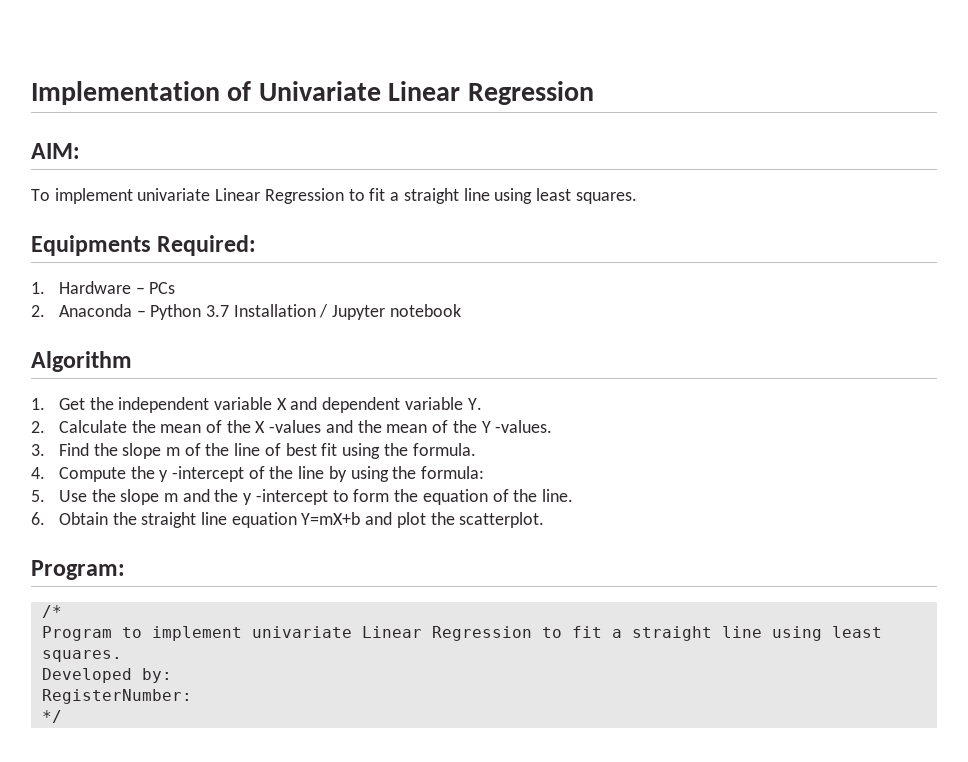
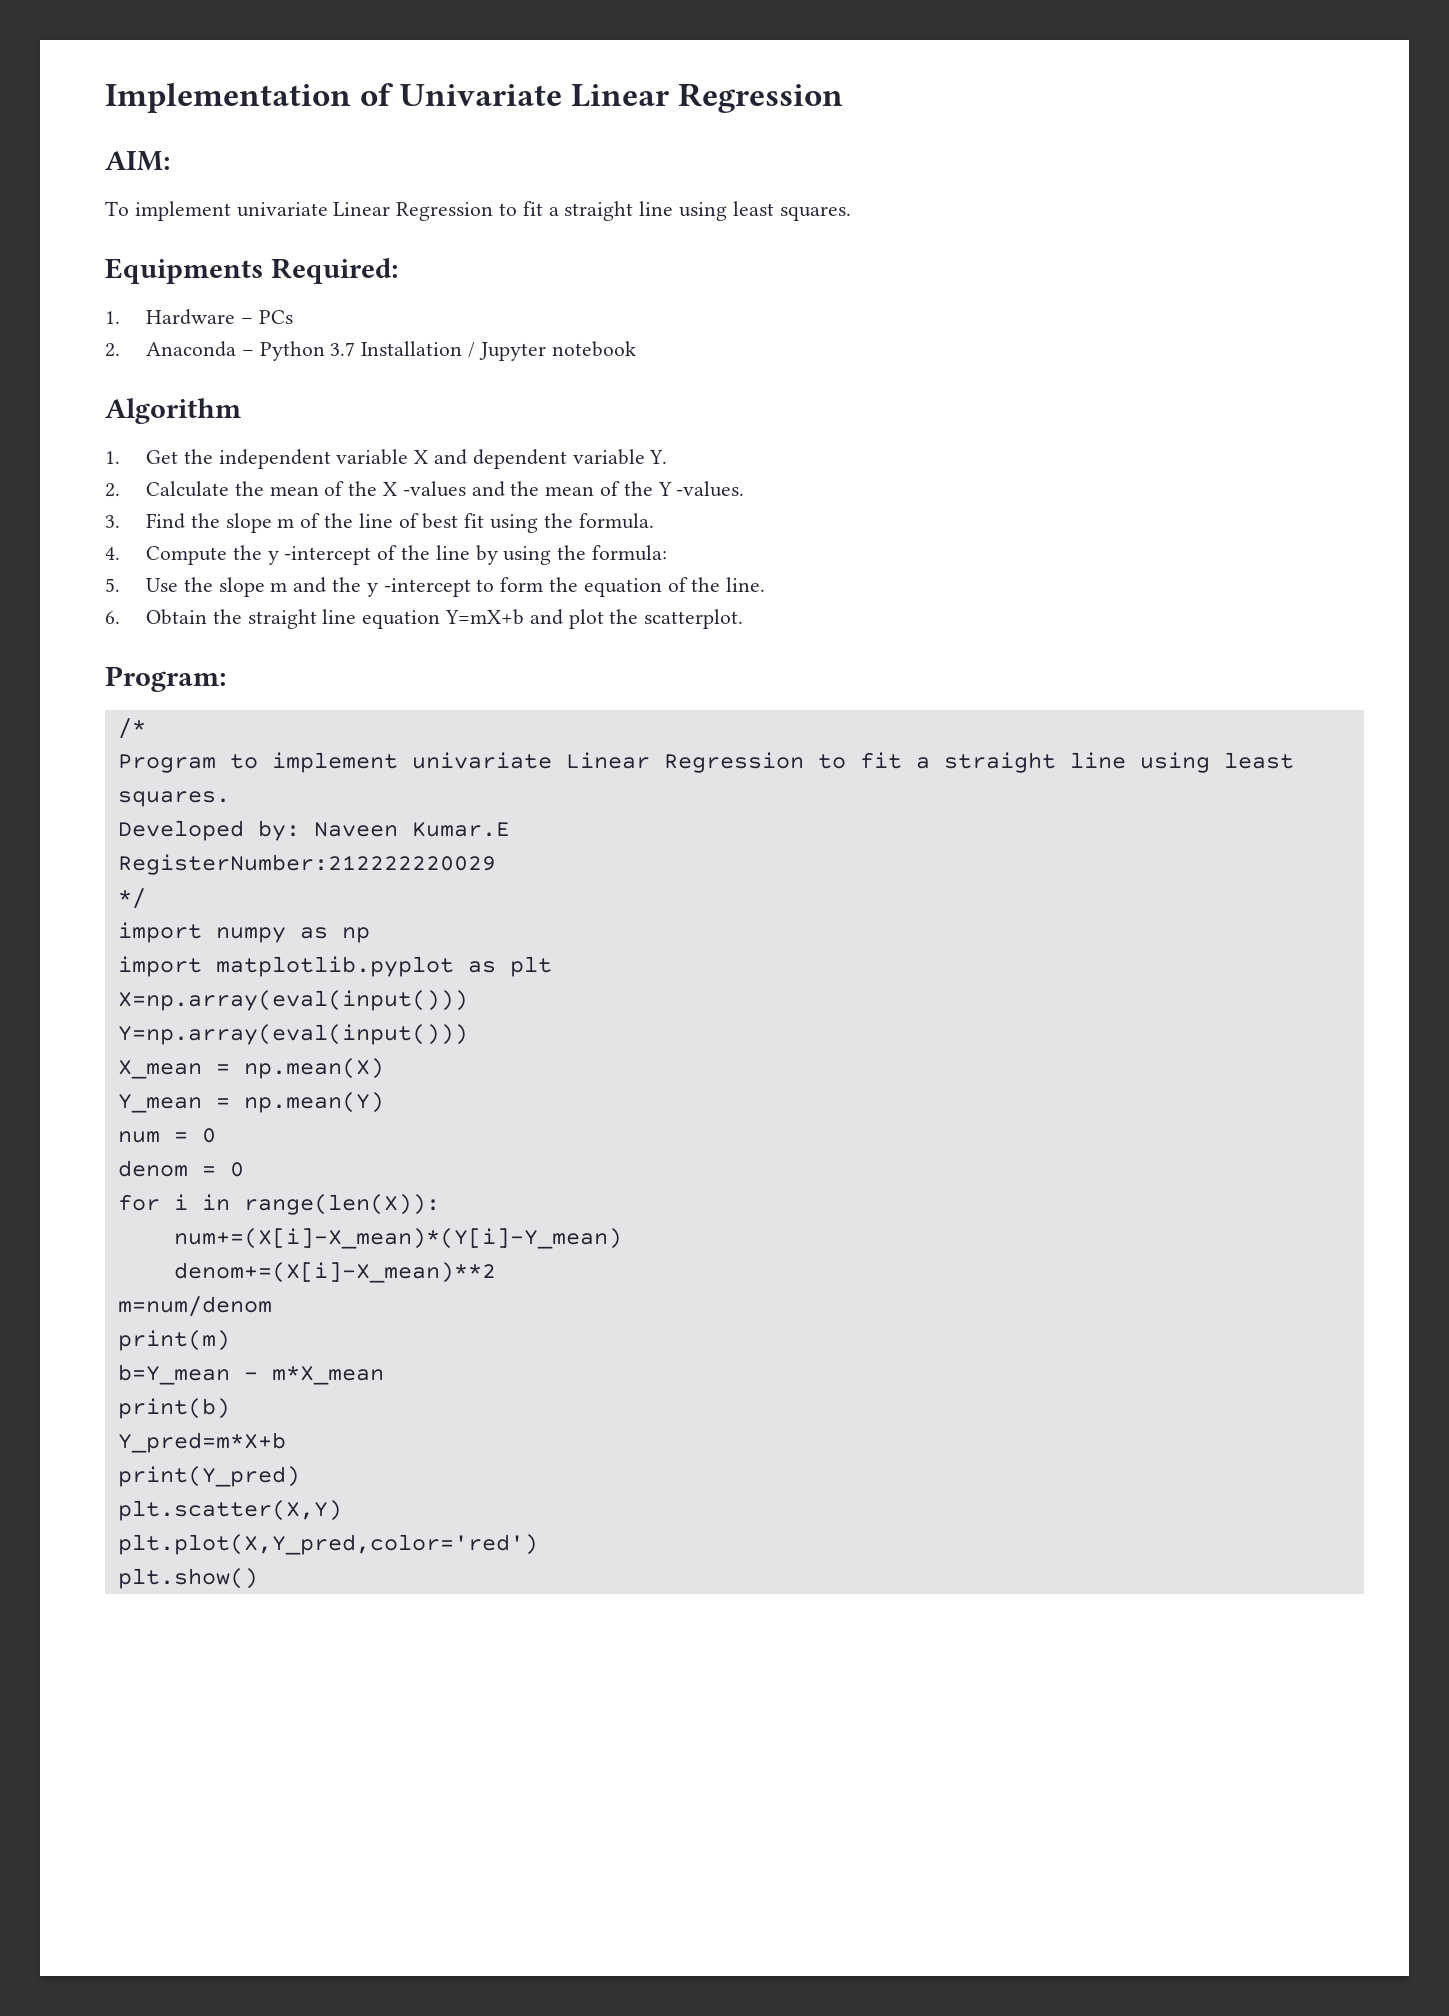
[41,689,192,704] [41,710,62,723] // RegisterNumber: // */ -> [313,822,510,837] [117,854,496,875] [117,888,146,909] [117,922,370,943] [117,956,552,977] [117,990,468,1011] [117,1024,468,1045] [117,1058,384,1079] [117,1092,384,1113] [117,1128,216,1143] [117,1160,244,1177] [117,1194,440,1215] [173,1228,622,1249] [173,1262,496,1283] [117,1296,272,1317] [117,1330,230,1351] [117,1364,384,1385] [117,1398,230,1419] [117,1432,286,1453] [117,1466,300,1487] [117,1500,342,1521] [117,1534,538,1555] [117,1568,258,1589] Naveen Kumar.E // RegisterNumber:212222220029 // */ // import numpy as np // import matplotlib.pyplot as plt // X=np.array(eval(input())) // Y=np.array(eval(input())) // X_mean = np.mean(X) // Y_mean = np.mean(Y) // num = 0 // denom = 0 // for i in range(len(X)): // num+=(X[i]-X_mean)*(Y[i]-Y_mean) // denom+=(X[i]-X_mean)**2 // m=num/denom // print(m) // b=Y_mean - m*X_mean // print(b) // Y_pred=m*X+b // print(Y_pred) // plt.scatter(X,Y) // plt.plot(X,Y_pred,color='red') // plt.show()

